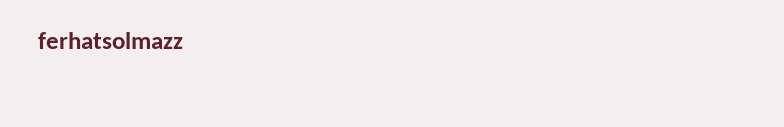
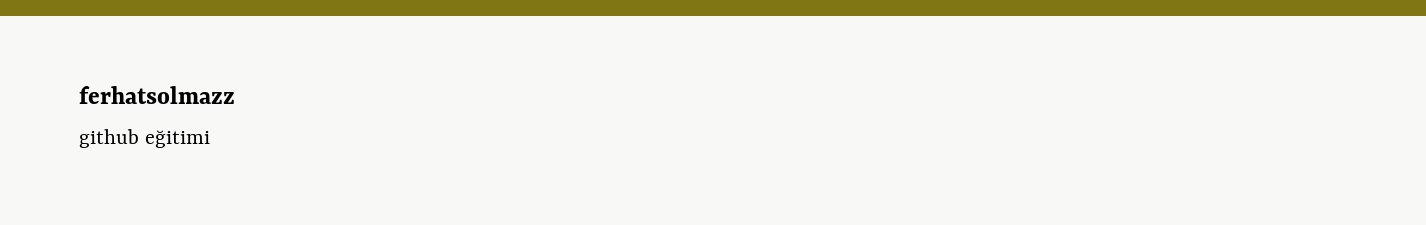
(183, 40) none -> [79,129,211,148] // github eğitimi

